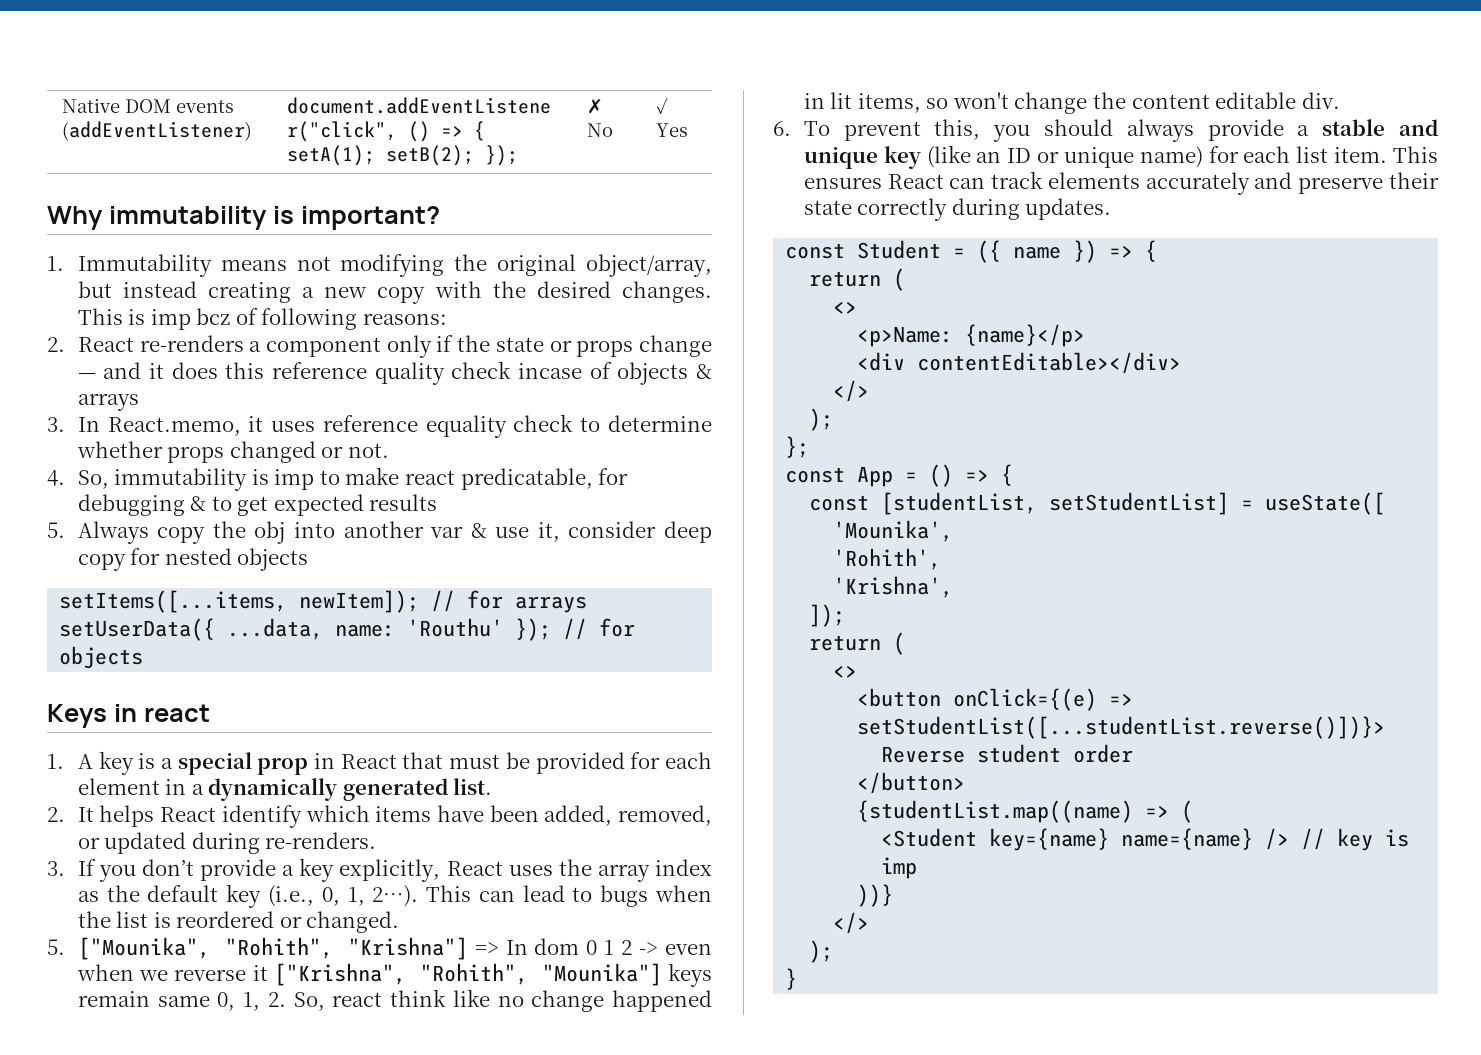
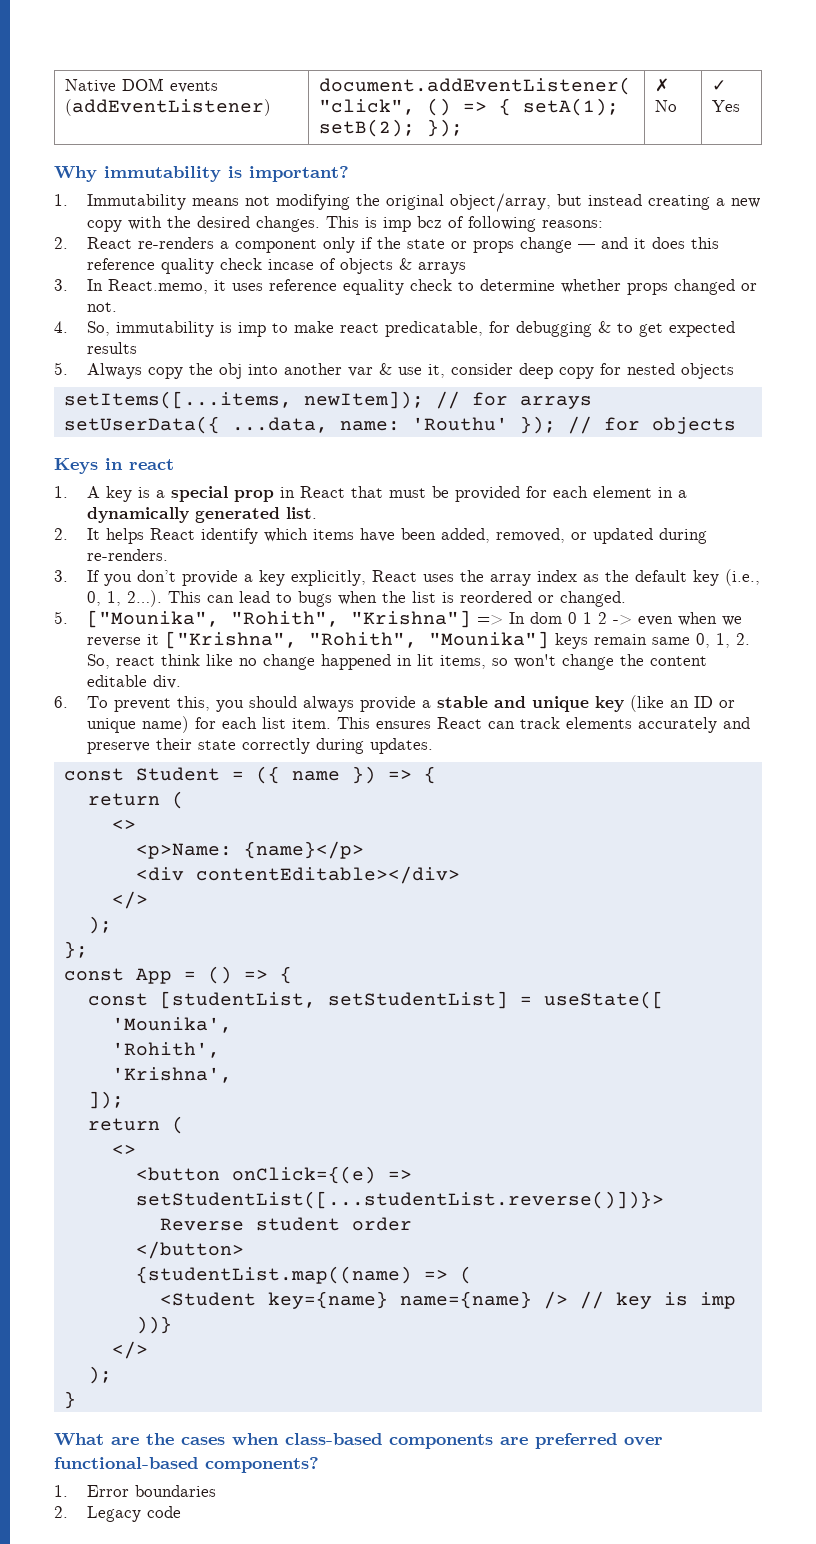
(798, 979) none -> [54,1433,663,1449] [54,1457,319,1473] [54,1485,216,1497] [54,1506,181,1522] // What are the cases when class-based components are preferred over functional-based components? // 1. Error boundaries // 2. Legacy code

